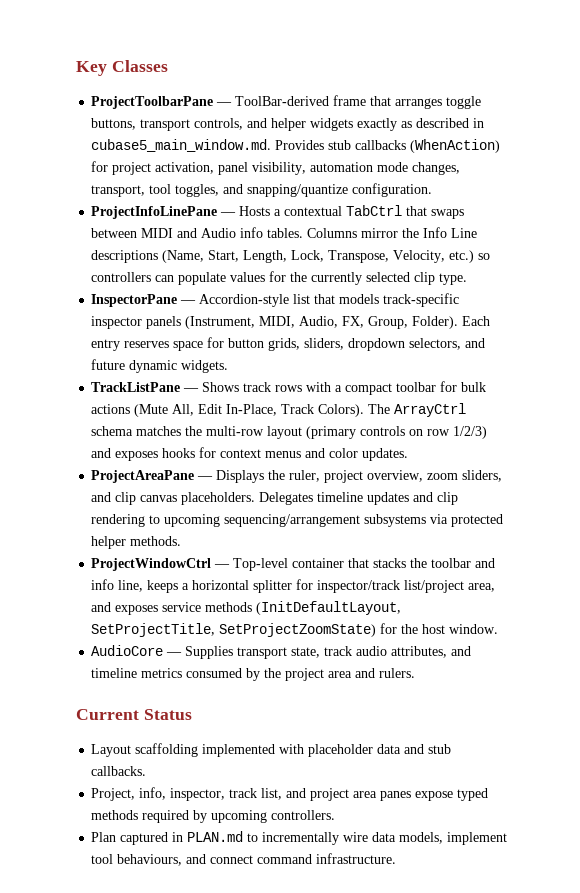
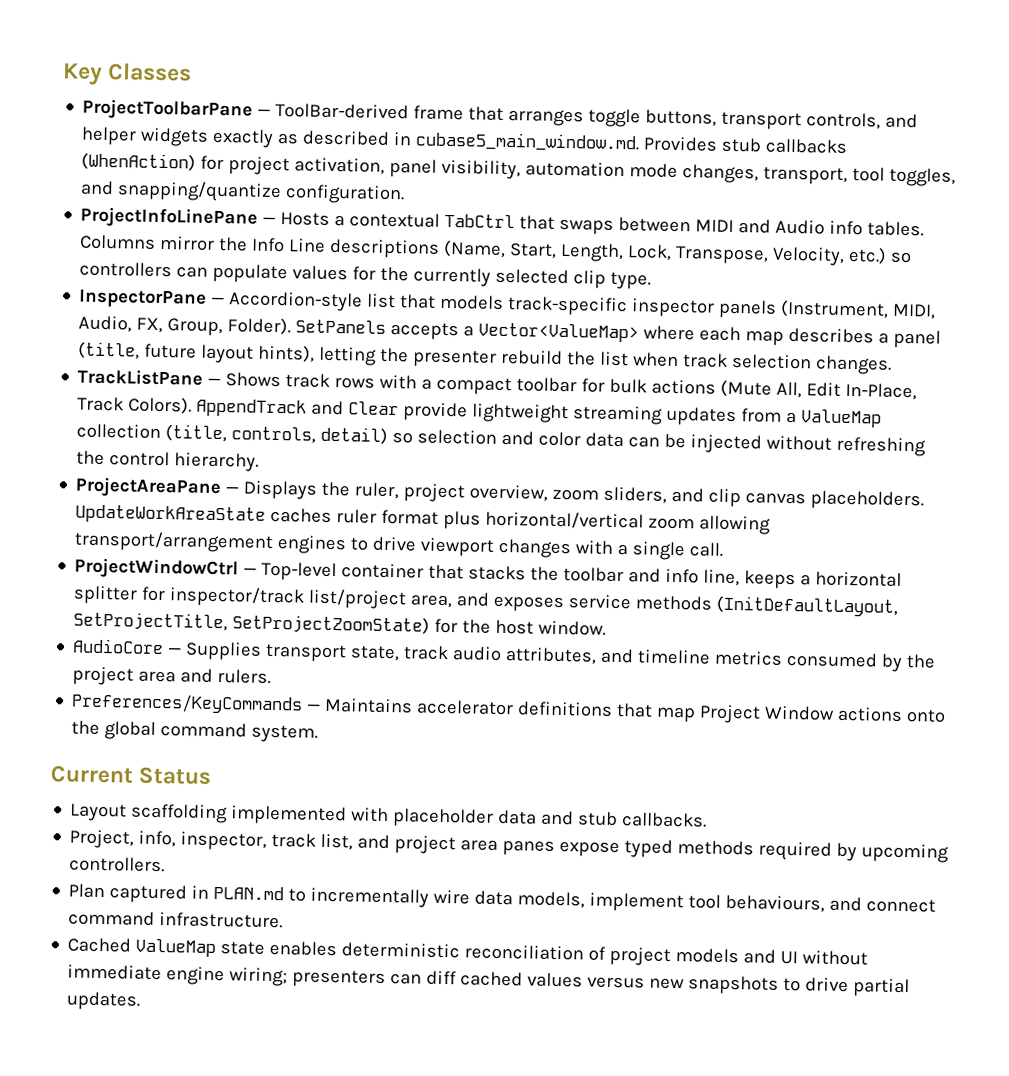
[462,316,491,326] [91,337,486,351] [91,359,229,373] Each entry reserves space for button grids, sliders, dropdown selectors, and future dynamic widgets. -> [295,319,942,349] [78,341,893,375] SetPanels accepts a Vector<ValueMap> where each map describes a panel (title, future layout hints), letting the presenter rebuild the list when track selection changes.
[368,403,467,417] [91,426,488,439] [91,447,409,461] The ArrayCtrl schema matches the multi-row layout (primary controls on row 1/2/3) and exposes hooks for context menus and color updates. -> [196,398,883,428] [76,423,927,457] [76,450,260,472] AppendTrack and Clear provide lightweight streaming updates from a ValueMap collection (title, controls, detail) so selection and color data can be injected without refreshing the control hierarchy.
[259,492,459,505] [91,514,504,527] [91,536,182,549] Delegates timeline updates and clip rendering to upcoming sequencing/arrangement subsystems via protected helper methods. -> [75,504,772,535] [74,530,724,561] UpdateWorkAreaState caches ruler format plus horizontal/vertical zoom allowing transport/arrangement engines to drive viewport changes with a single call.
(416, 673) none -> [71,692,947,724] [71,720,319,743] // Preferences/KeyCommands — Maintains accelerator definitions that map Project Window actions onto the global command system.
(397, 858) none -> [67,937,869,966] [67,964,911,998] [66,991,142,1011] // Cached ValueMap state enables deterministic reconciliation of project models and UI without immediate engine wiring; presenters can diff cached values versus new snapshots to drive partial updates.

